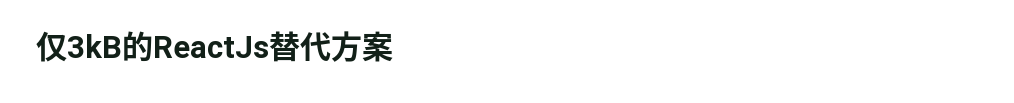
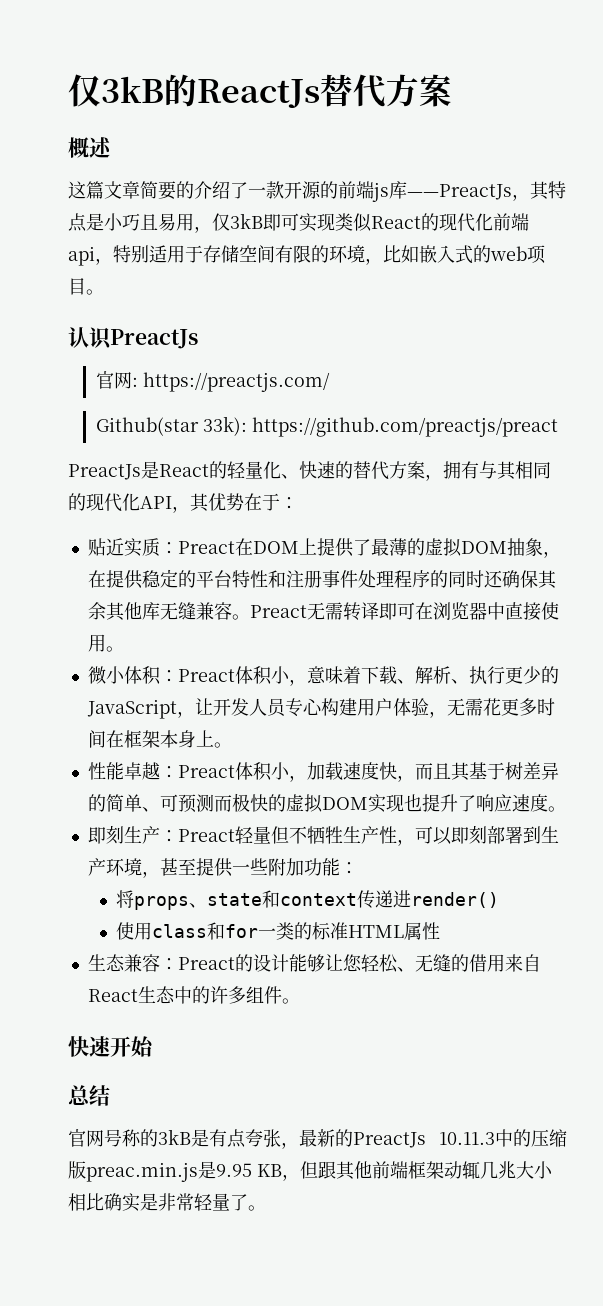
(393, 46) none -> [68,137,112,158] [68,181,566,202] [68,213,529,233] [68,245,546,266] [68,278,104,295] [68,327,198,350] [96,371,331,392] [96,416,559,437] [68,461,551,481] [68,493,298,513] [87,538,561,558] [87,569,557,589] [87,602,559,621] [87,634,124,652] [87,666,559,686] [86,698,555,719] [87,730,232,748] [87,762,559,782] [87,793,566,813] [87,825,559,846] [87,858,358,878] [115,890,499,910] [115,922,440,940] [87,954,541,973] [87,986,300,1004] [68,1036,154,1057] [68,1085,110,1106] [68,1129,567,1149] [68,1161,553,1182] [68,1193,266,1212] // 概述 // 这篇文章简要的介绍了一款开源的前端js库——PreactJs，其特点是小巧且易用，仅3kB即可实现类似React的现代化前端api，特别适用于存储空间有限的环境，比如嵌入式的web项目。 // 认识PreactJs // 官网: https://preactjs.com/ // Github(star 33k): https://github.com/preactjs/preact // PreactJs是React的轻量化、快速的替代方案，拥有与其相同的现代化API，其优势在于： // 贴近实质：Preact在DOM上提供了最薄的虚拟DOM抽象，在提供稳定的平台特性和注册事件处理程序的同时还确保其余其他库无缝兼容。Preact无需转译即可在浏览器中直接使用。 // 微小体积：Preact体积小，意味着下载、解析、执行更少的JavaScript，让开发人员专心构建用户体验，无需花更多时间在框架本身上。 // 性能卓越：Preact体积小，加载速度快，而且其基于树差异的简单、可预测而极快的虚拟DOM实现也提升了响应速度。 // 即刻生产：Preact轻量但不牺牲生产性，可以即刻部署到生产环境，甚至提供一些附加功能： // 将props、state和context传递进render() // 使用class和for一类的标准HTML属性 // 生态兼容：Preact的设计能够让您轻松、无缝的借用来自React生态中的许多组件。 // 快速开始 // 总结 // 官网号称的3kB是有点夸张，最新的PreactJs 10.11.3中的压缩版preac.min.js是9.95 KB，但跟其他前端框架动辄几兆大小相比确实是非常轻量了。

